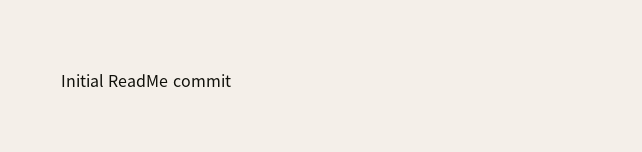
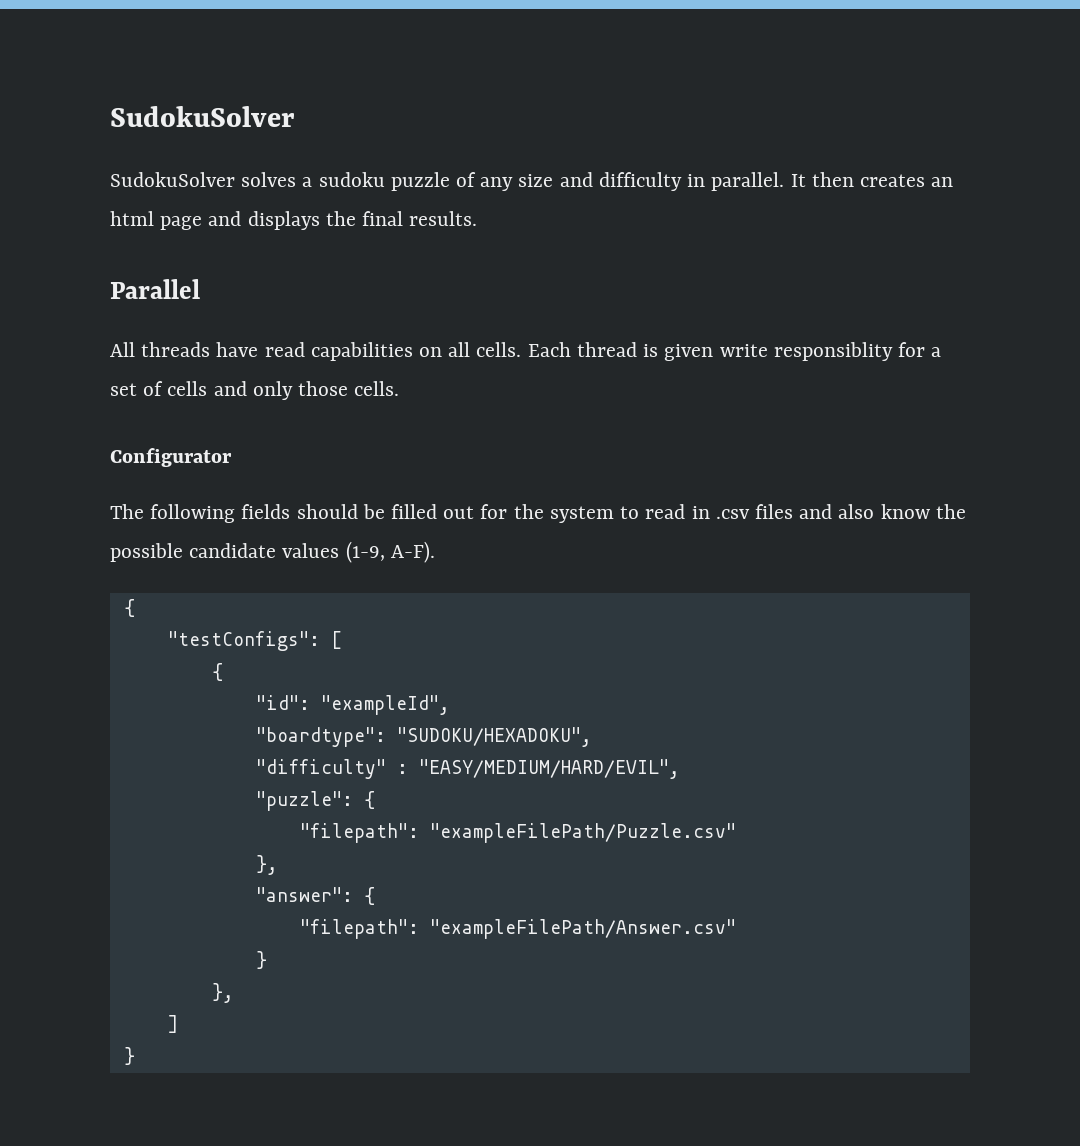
[61,74,231,87] Initial ReadMe commit -> [110,106,295,127] [110,172,954,191] [110,211,478,230] [110,279,200,299] [110,342,942,361] [110,381,400,400] [110,448,232,467] [110,504,966,523] [110,541,435,563] [123,599,135,617] [167,631,342,651] [211,663,223,681] [255,695,450,715] [255,727,592,747] [255,759,680,779] [255,791,375,811] [299,823,736,843] [255,855,278,875] [255,887,375,905] [299,919,736,939] [255,951,267,969] [211,983,234,1003] [167,1015,178,1033] [123,1047,135,1065] SudokuSolver // SudokuSolver solves a sudoku puzzle of any size and difficulty in parallel. It then creates an html page and displays the final results. // Parallel // All threads have read capabilities on all cells. Each thread is given write responsiblity for a set of cells and only those cells. // Configurator // The following fields should be filled out for the system to read in .csv files and also know the possible candidate values (1-9, A-F). // { // "testConfigs": [ // { // "id": "exampleId", // "boardtype": "SUDOKU/HEXADOKU", // "difficulty" : "EASY/MEDIUM/HARD/EVIL", // "puzzle": { // "filepath": "exampleFilePath/Puzzle.csv" // }, // "answer": { // "filepath": "exampleFilePath/Answer.csv" // } // }, // ] // }

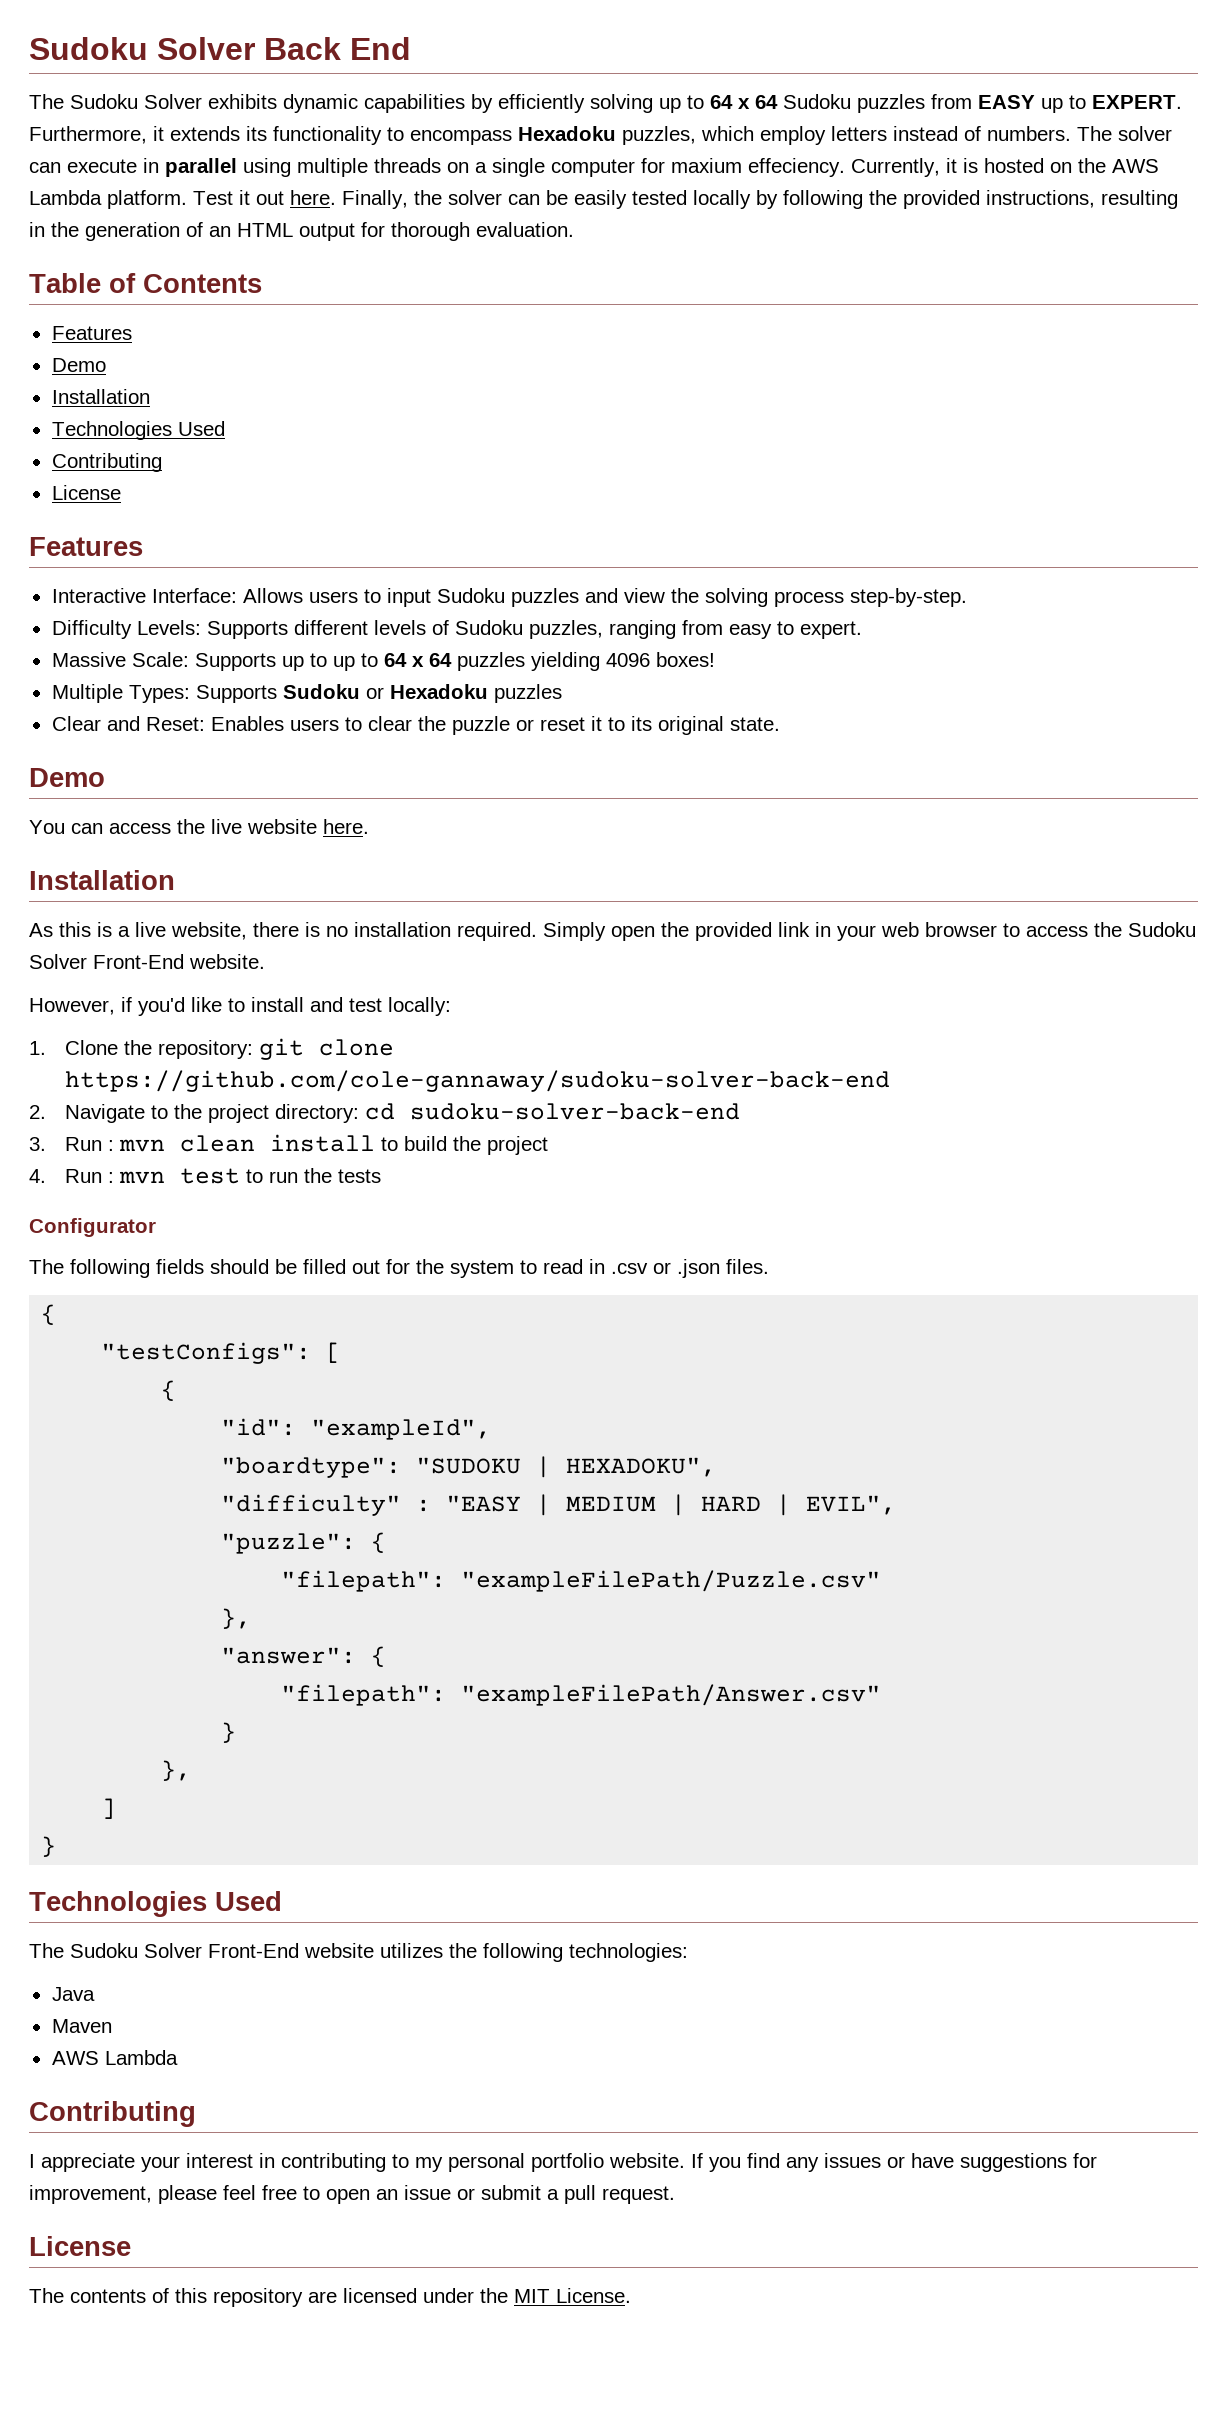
[110,106,295,127] [110,172,954,191] [110,211,478,230] [110,279,200,299] [110,342,942,361] [110,381,400,400] SudokuSolver // SudokuSolver solves a sudoku puzzle of any size and difficulty in parallel. It then creates an html page and displays the final results. // Parallel // All threads have read capabilities on all cells. Each thread is given write responsiblity for a set of cells and only those cells. -> [29,37,411,60] [29,94,1182,113] [29,126,1172,145] [29,158,1159,177] [29,190,1178,209] [29,222,574,241] [29,273,262,293] [51,326,132,340] [51,358,106,372] [51,389,150,404] [51,421,225,440] [51,453,162,472] [51,485,121,500] [29,537,143,556] [51,588,967,607] [51,620,862,639] [51,652,715,671] [51,684,562,703] [51,716,780,735] [29,768,105,787] [29,819,369,834] [29,870,175,890] [29,922,1196,941] [29,954,265,969] [29,997,451,1016] [29,1038,395,1060] [65,1070,891,1092] [29,1103,741,1123] [29,1134,549,1155] [29,1168,382,1184] Sudoku Solver Back End // The Sudoku Solver exhibits dynamic capabilities by efficiently solving up to 64 x 64 Sudoku puzzles from EASY up to EXPERT. Furthermore, it extends its functionality to encompass Hexadoku puzzles, which employ letters instead of numbers. The solver can execute in parallel using multiple threads on a single computer for maxium effeciency. Currently, it is hosted on the AWS Lambda platform. Test it out here. Finally, the solver can be easily tested locally by following the provided instructions, resulting in the generation of an HTML output for thorough evaluation. // Table of Contents // Features // Demo // Installation // Technologies Used // Contributing // License // Features // Interactive Interface: Allows users to input Sudoku puzzles and view the solving process step-by-step. // Difficulty Levels: Supports different levels of Sudoku puzzles, ranging from easy to expert. // Massive Scale: Supports up to up to 64 x 64 puzzles yielding 4096 boxes! // Multiple Types: Supports Sudoku or Hexadoku puzzles // Clear and Reset: Enables users to clear the puzzle or reset it to its original state. // Demo // You can access the live website here. // Installation // As this is a live website, there is no installation required. Simply open the provided link in your web browser to access the Sudoku Solver Front-End website. // However, if you'd like to install and test locally: // 1. Clone the repository: git clone https://github.com/cole-gannaway/sudoku-solver-back-end // 2. Navigate to the project directory: cd sudoku-solver-back-end // 3. Run : mvn clean install to build the project // 4. Run : mvn test to run the tests
[754,504,966,519] [110,541,435,563] files and also know the possible candidate values (1-9, A-F). -> [653,1259,769,1278] or .json files.
[396,727,592,747] "SUDOKU/HEXADOKU", -> [416,1456,717,1478] "SUDOKU | HEXADOKU",
[418,759,680,779] "EASY/MEDIUM/HARD/EVIL", -> [446,1494,897,1516] "EASY | MEDIUM | HARD | EVIL",
(135, 1056) none -> [29,1891,282,1917] [29,1943,688,1962] [51,1987,95,2001] [51,2019,112,2033] [51,2050,178,2065] [29,2101,196,2127] [29,2153,1097,2172] [29,2185,675,2204] [29,2236,131,2256] [29,2288,631,2307] // Technologies Used // The Sudoku Solver Front-End website utilizes the following technologies: // Java // Maven // AWS Lambda // Contributing // I appreciate your interest in contributing to my personal portfolio website. If you find any issues or have suggestions for improvement, please feel free to open an issue or submit a pull request. // License // The contents of this repository are licensed under the MIT License.

